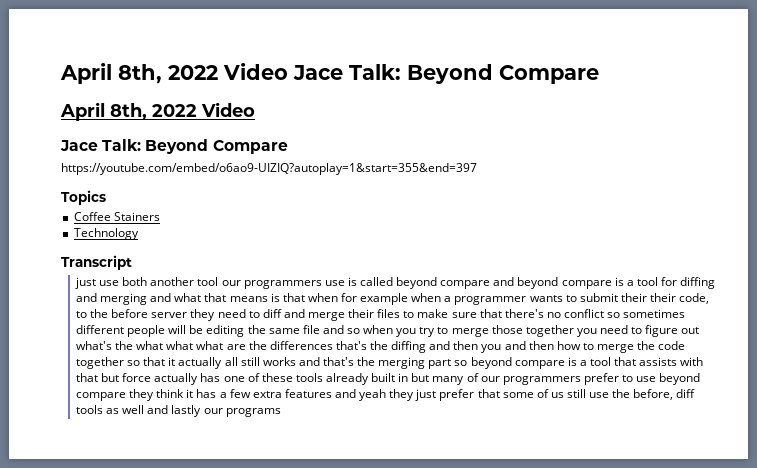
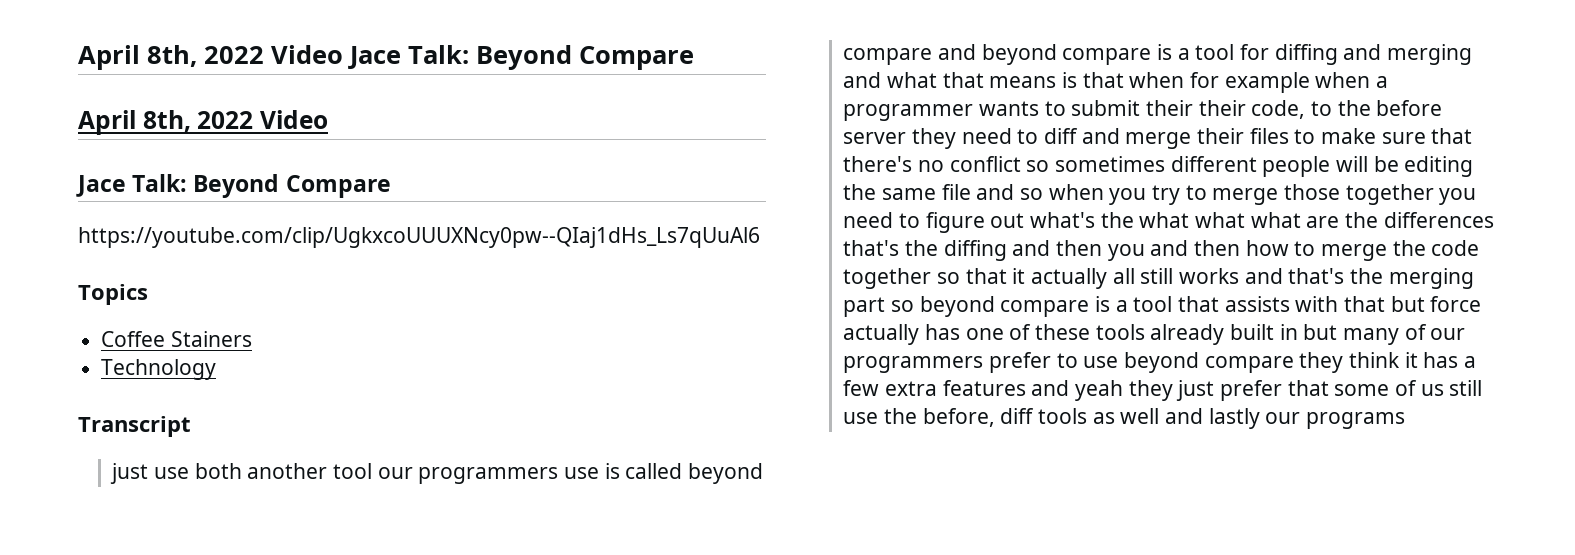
[61,163,477,175] https://youtube.com/embed/o6ao9-UIZIQ?autoplay=1&start=355&end=397 -> [78,227,760,248] https://youtube.com/clip/UgkxcoUUUXNcy0pw--QIaj1dHs_Ls7qUuAl6

